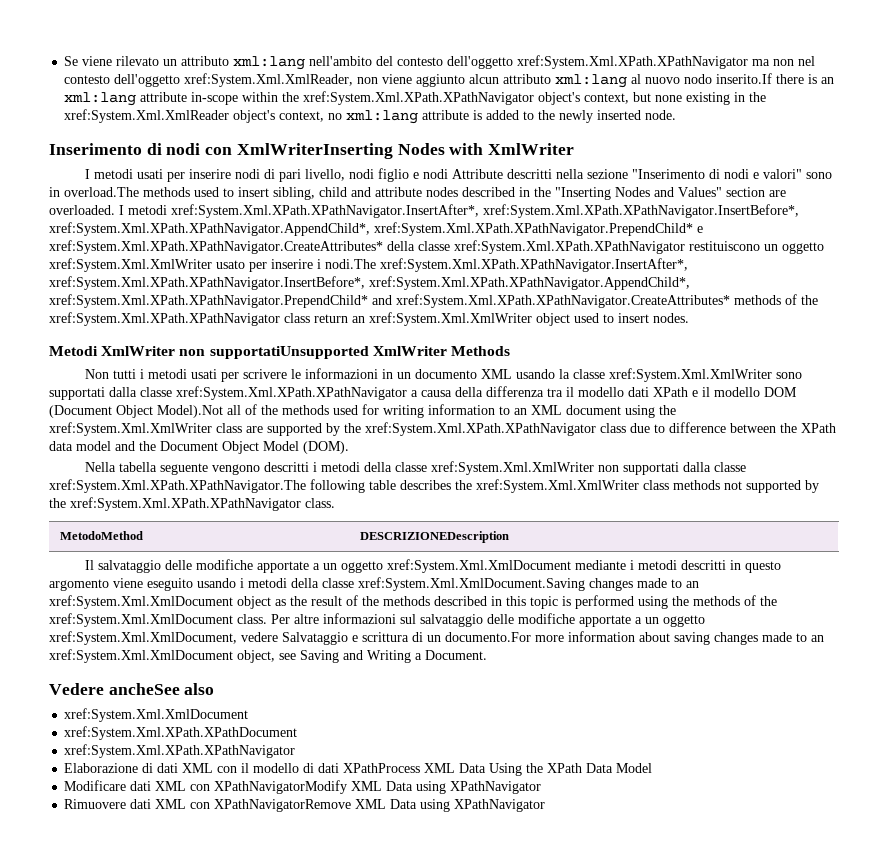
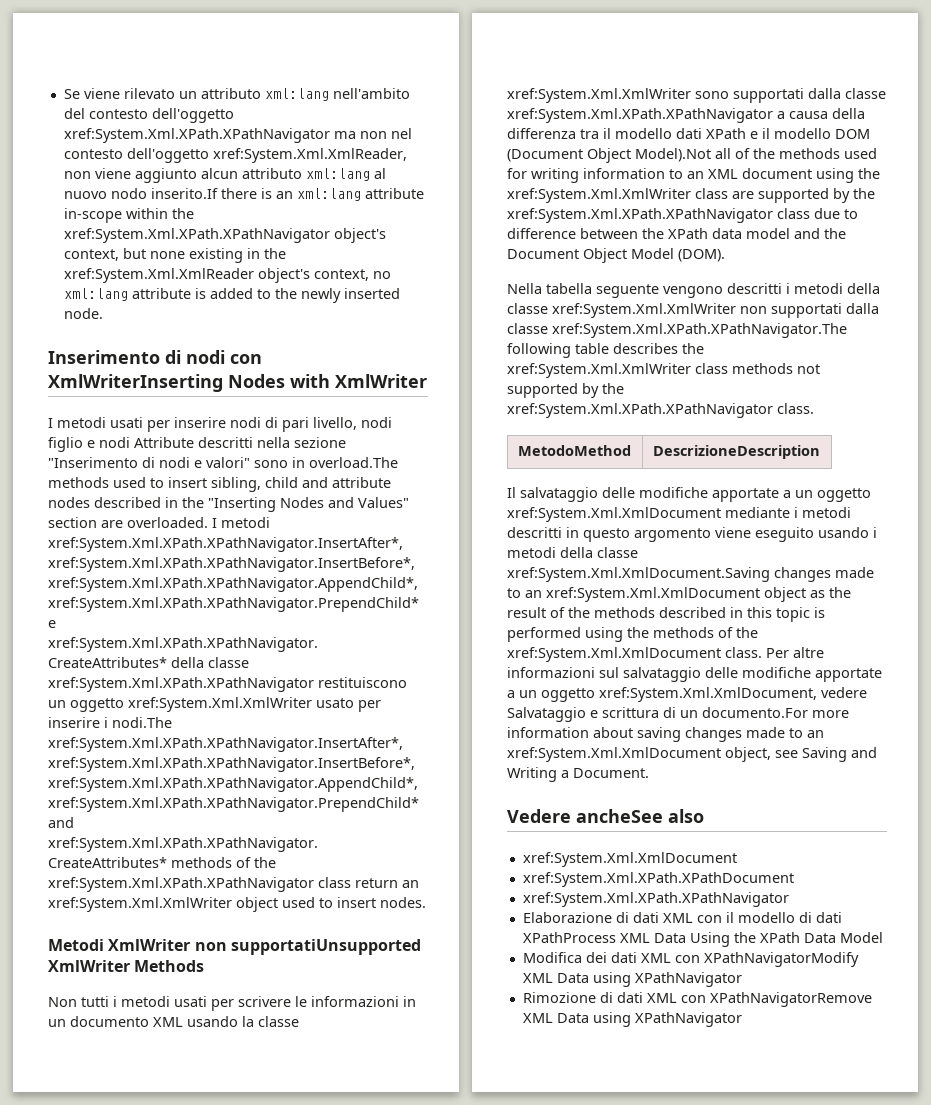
[359,531,509,543] DESCRIZIONEDescription -> [652,445,820,459] DescrizioneDescription
[64,780,127,791] Modificare -> [522,952,607,963] Modifica dei
[64,799,127,809] Rimuovere -> [522,992,613,1003] Rimozione di

